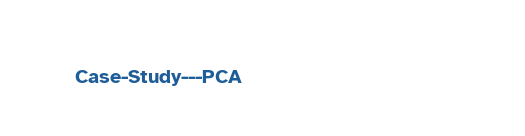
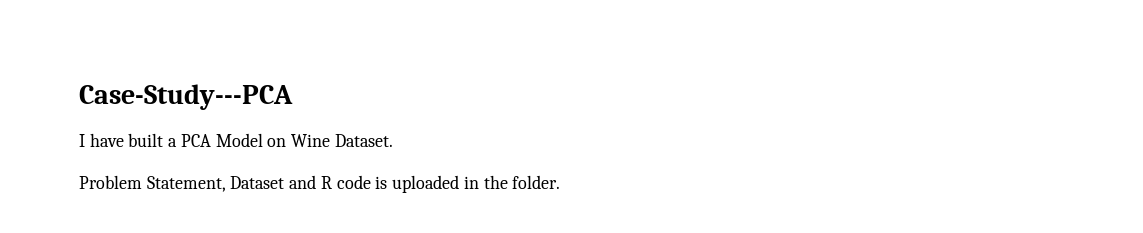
(242, 78) none -> [79,133,393,147] [79,175,561,193] // I have built a PCA Model on Wine Dataset. // Problem Statement, Dataset and R code is uploaded in the folder.

